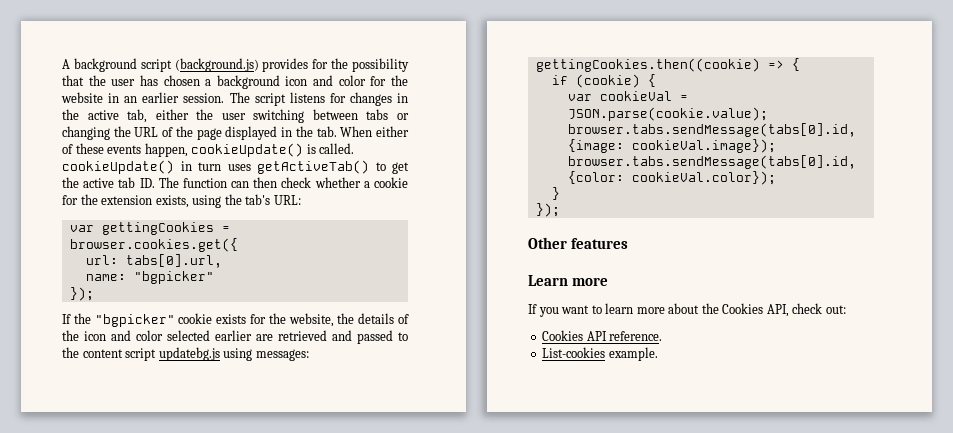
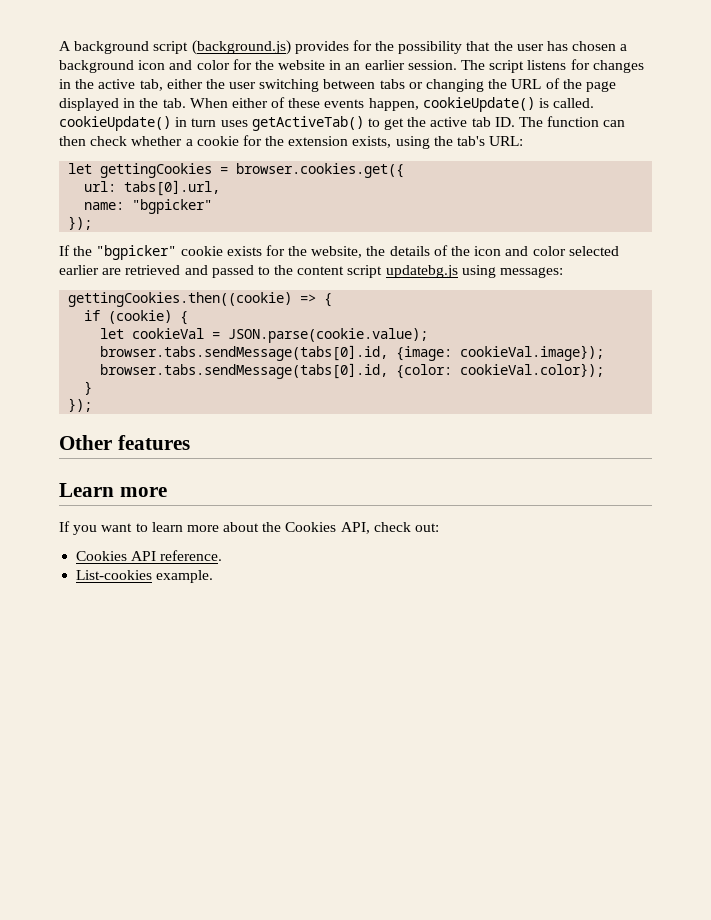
[69,225,94,232] var -> [68,163,93,174] let
[567,94,592,101] var -> [100,328,125,339] let

